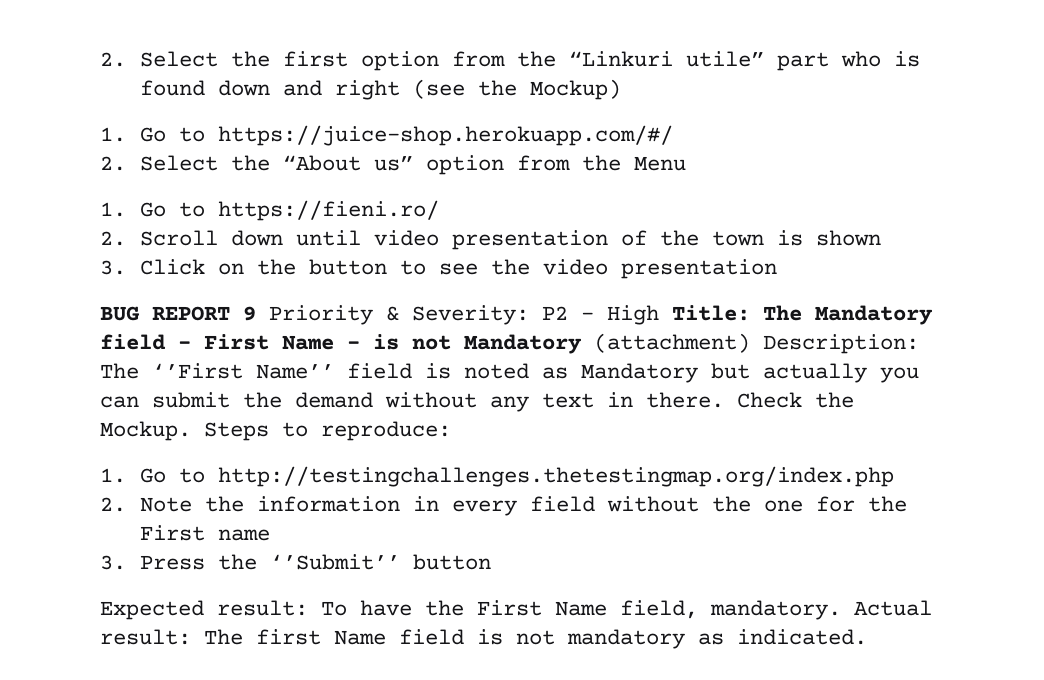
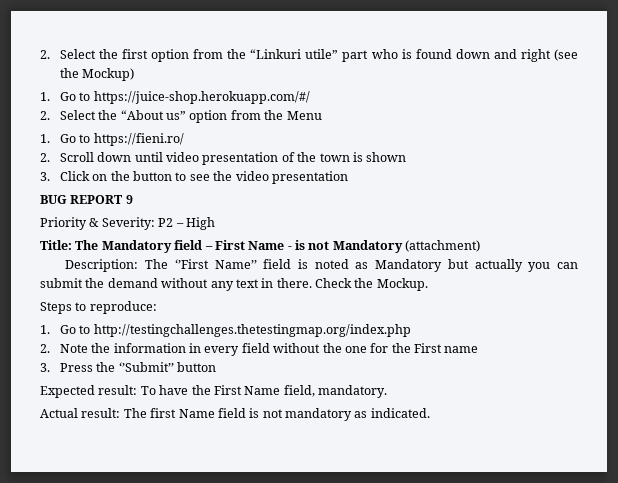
(256, 313) none -> (133, 199) //
(659, 315) none -> (215, 223) //
(750, 343) none -> (481, 246) //
(191, 431) none -> (428, 284) //
(841, 610) none -> (387, 391) //

